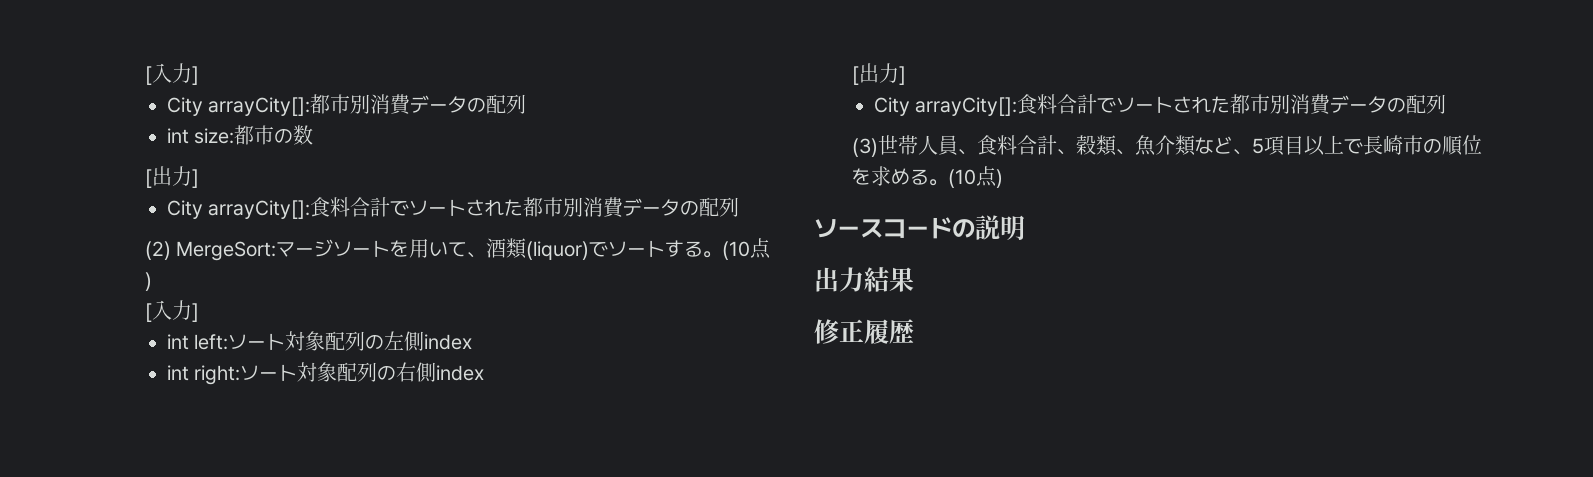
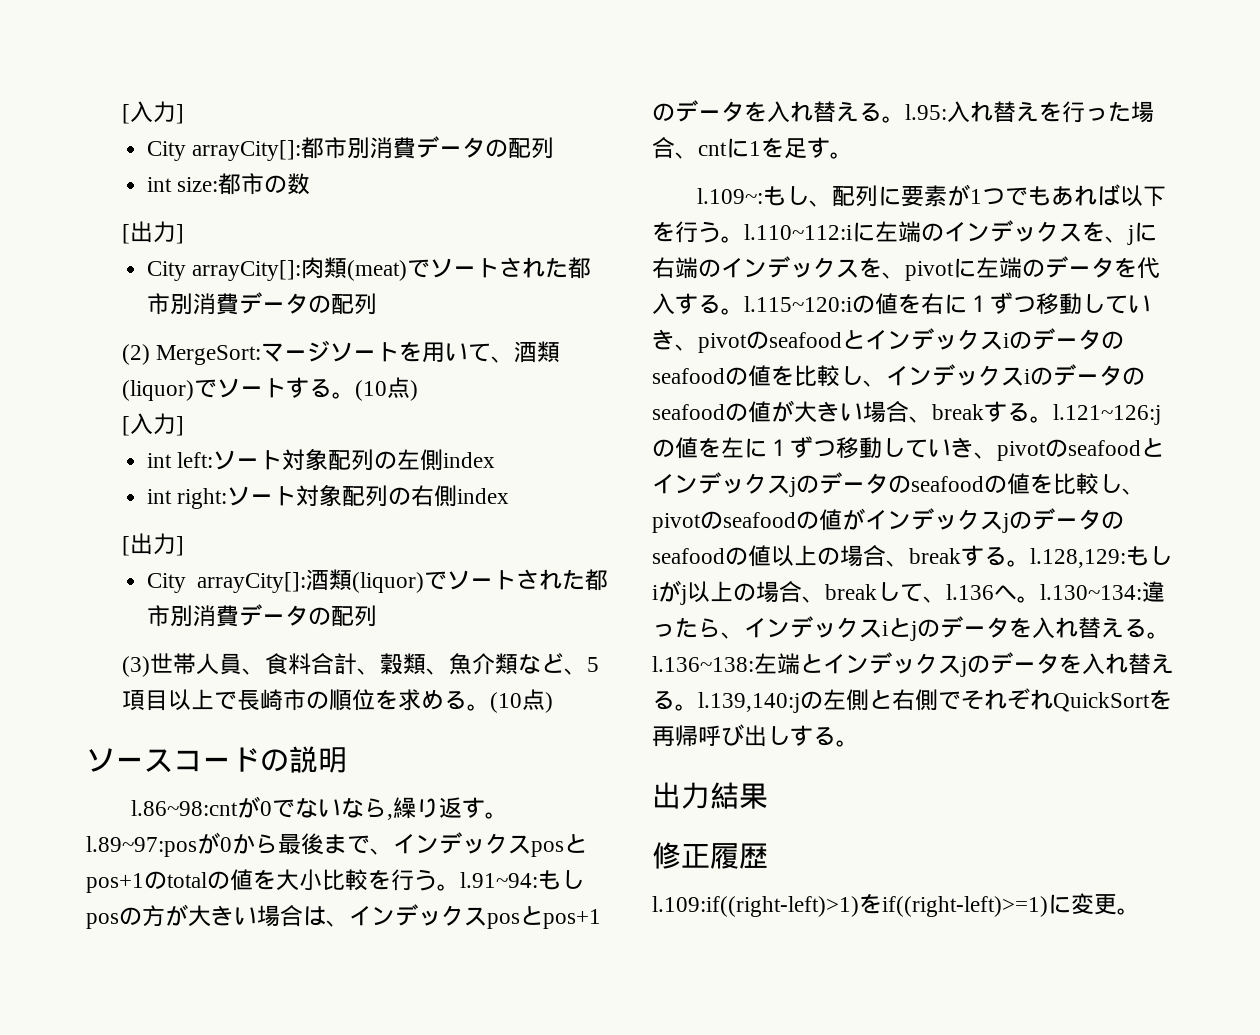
[310,197,391,217] 食料合計 -> [301,257,408,281] 肉類(meat)
[1017,94,1098,114] 食料合計 -> [305,569,424,593] 酒類(liquor)
(1025, 227) none -> [131,796,509,820] [86,832,587,857] [86,869,584,893] [86,904,601,929] [652,100,1154,123] [652,137,853,159] [697,184,1167,207] [652,220,1157,245] [652,256,1160,281] [652,292,1151,315] [652,328,1124,353] [652,364,1145,387] [652,400,1161,425] [652,436,1164,461] [652,472,1145,497] [652,508,1124,533] [652,545,1172,568] [652,580,1165,605] [652,616,1170,641] [652,652,1174,677] [652,688,1172,713] [652,724,859,747] // l.86~98:cntが0でないなら,繰り返す。l.89~97:posが0から最後まで、インデックスposとpos+1のtotalの値を大小比較を行う。l.91~94:もしposの方が大きい場合は、インデックスposとpos+1のデータを入れ替える。l.95:入れ替えを行った場合、cntに1を足す。 // l.109~:もし、配列に要素が1つでもあれば以下を行う。l.110~112:iに左端のインデックスを、jに右端のインデックスを、pivotに左端のデータを代入する。l.115~120:iの値を右に１ずつ移動していき、pivotのseafoodとインデックスiのデータのseafoodの値を比較し、インデックスiのデータのseafoodの値が大きい場合、breakする。l.121~126:jの値を左に１ずつ移動していき、pivotのseafoodとインデックスjのデータのseafoodの値を比較し、pivotのseafoodの値がインデックスjのデータのseafoodの値以上の場合、breakする。l.128,129:もしiがj以上の場合、breakして、l.136へ。l.130~134:違ったら、インデックスiとjのデータを入れ替える。l.136~138:左端とインデックスjのデータを入れ替える。l.139,140:jの左側と右側でそれぞれQuickSortを再帰呼び出しする。
(914, 331) none -> [652,893,1140,917] // l.109:if((right-left)>1)をif((right-left)>=1)に変更。

